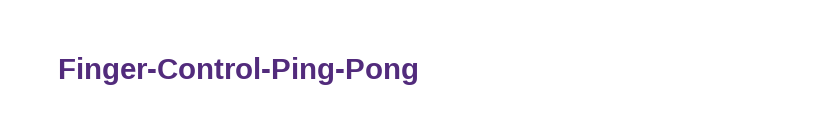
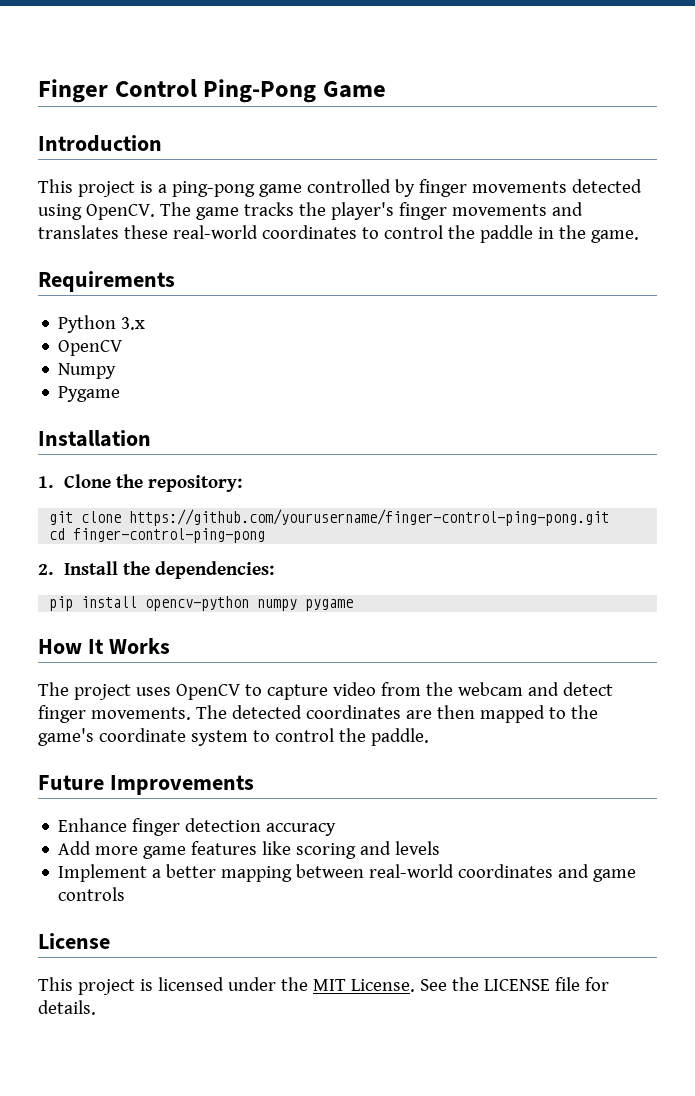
[58,57,419,85] Finger-Control-Ping-Pong -> [38,79,386,103] [38,135,162,152] [38,179,642,197] [38,202,583,220] [38,225,639,243] [38,271,175,292] [58,315,146,333] [58,340,124,356] [58,363,117,379] [58,386,121,402] [38,430,151,447] [38,474,243,492] [49,509,610,526] [49,528,266,543] [38,561,275,579] [49,596,354,611] [38,638,170,654] [38,682,613,700] [38,705,598,723] [38,728,429,746] [38,775,254,795] [58,818,337,836] [58,841,441,859] [58,864,637,882] [58,887,126,901] [38,933,110,949] [38,977,609,995] [38,1000,96,1015] Finger Control Ping-Pong Game // Introduction // This project is a ping-pong game controlled by finger movements detected using OpenCV. The game tracks the player's finger movements and translates these real-world coordinates to control the paddle in the game. // Requirements // Python 3.x // OpenCV // Numpy // Pygame // Installation // 1. Clone the repository: // git clone https://github.com/yourusername/finger-control-ping-pong.git // cd finger-control-ping-pong // 2. Install the dependencies: // pip install opencv-python numpy pygame // How It Works // The project uses OpenCV to capture video from the webcam and detect finger movements. The detected coordinates are then mapped to the game's coordinate system to control the paddle. // Future Improvements // Enhance finger detection accuracy // Add more game features like scoring and levels // Implement a better mapping between real-world coordinates and game controls // License // This project is licensed under the MIT License. See the LICENSE file for details.

